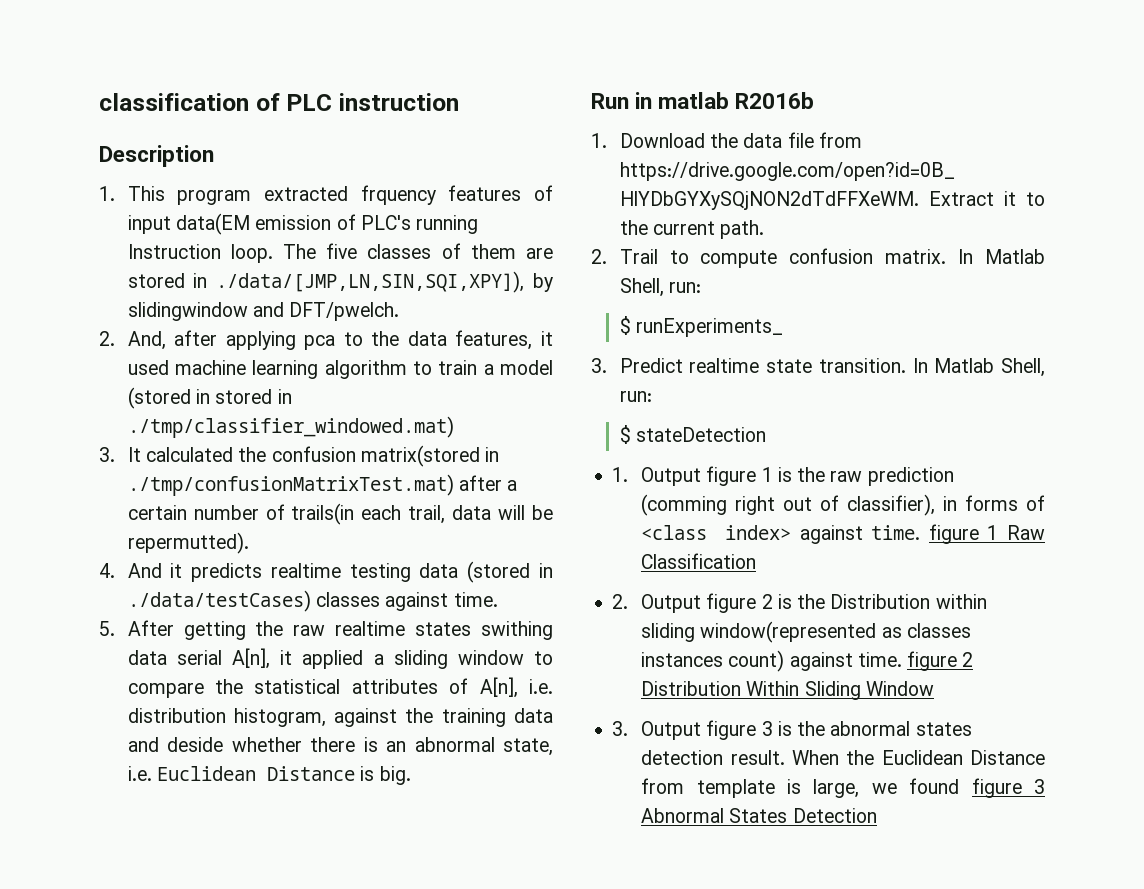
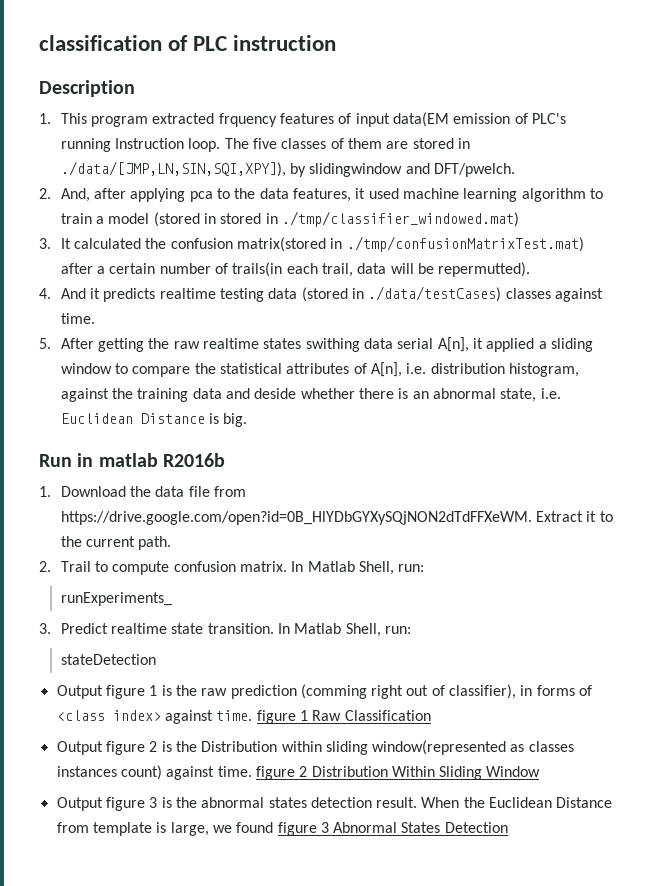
[619,316,631,335] $ -> (425, 568) none
[619,425,631,444] $ -> (411, 630) none
[612,467,629,482] 1. -> (156, 659) none
[612,594,629,609] 2. -> (431, 715) none
[612,721,629,736] 3. -> (541, 771) none

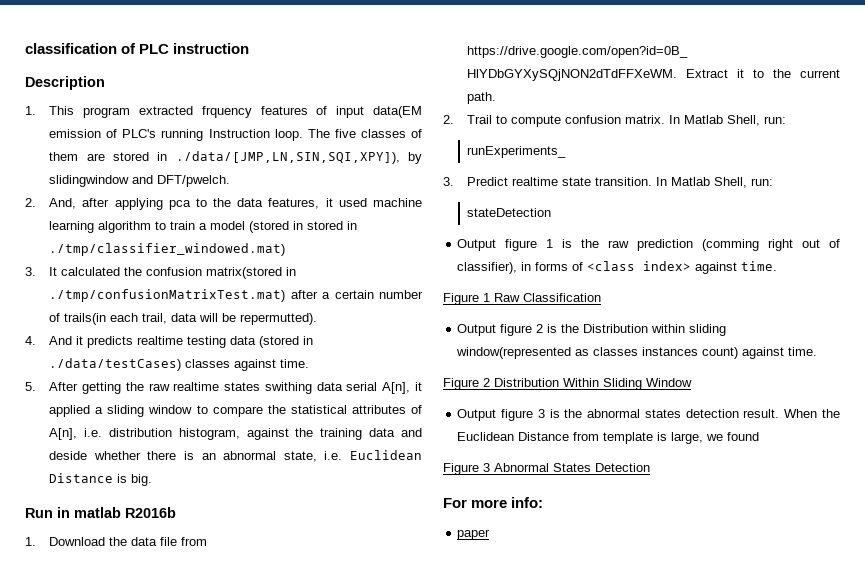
[256,710,296,724] figure -> [443,293,479,305] // Figure
[255,766,295,780] figure -> [443,378,479,390] // Figure
[277,822,317,836] figure -> [443,463,479,475] // Figure
(508, 827) none -> [443,497,544,508] [457,529,491,540] // For more info: // paper

